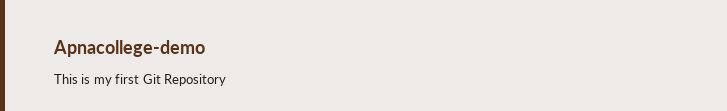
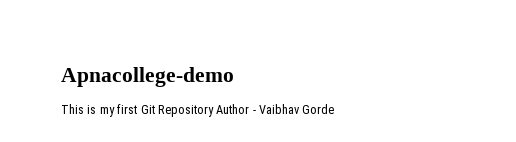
(226, 80) none -> [216,104,335,114] Author - Vaibhav Gorde

